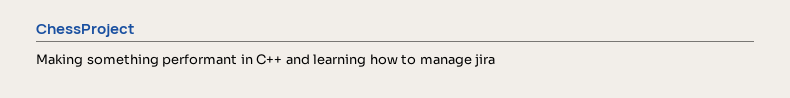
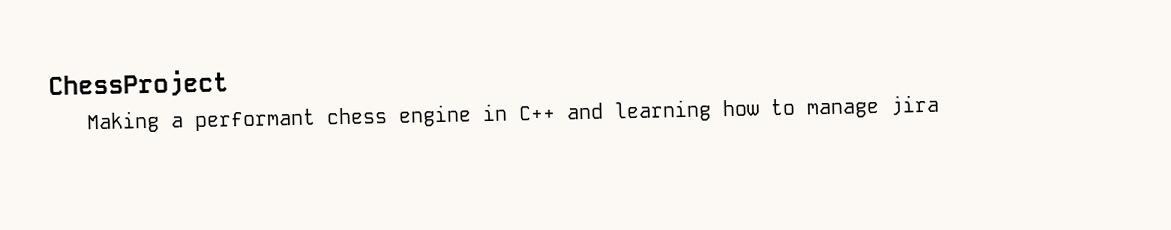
[86,54,238,67] something performant -> [169,104,472,132] a performant chess engine

